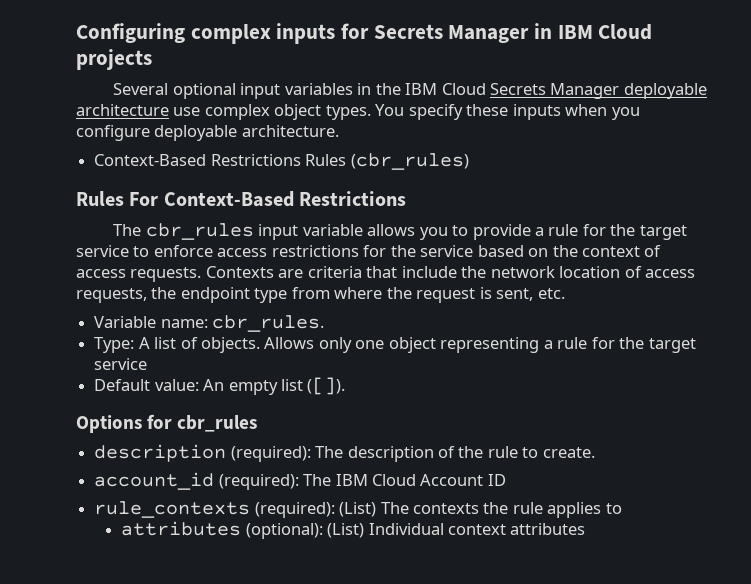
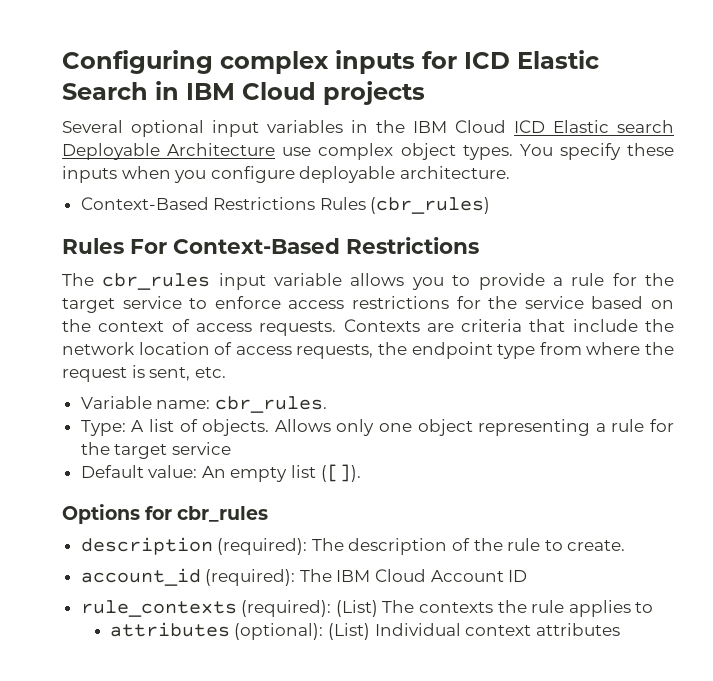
[373,24,530,43] Secrets Manager -> [464,50,599,69] [62,82,148,100] ICD Elastic Search
[490,83,707,99] [76,104,169,116] Secrets Manager deployable architecture -> [514,120,674,133] [62,143,276,160] ICD Elastic search Deployable Architecture

